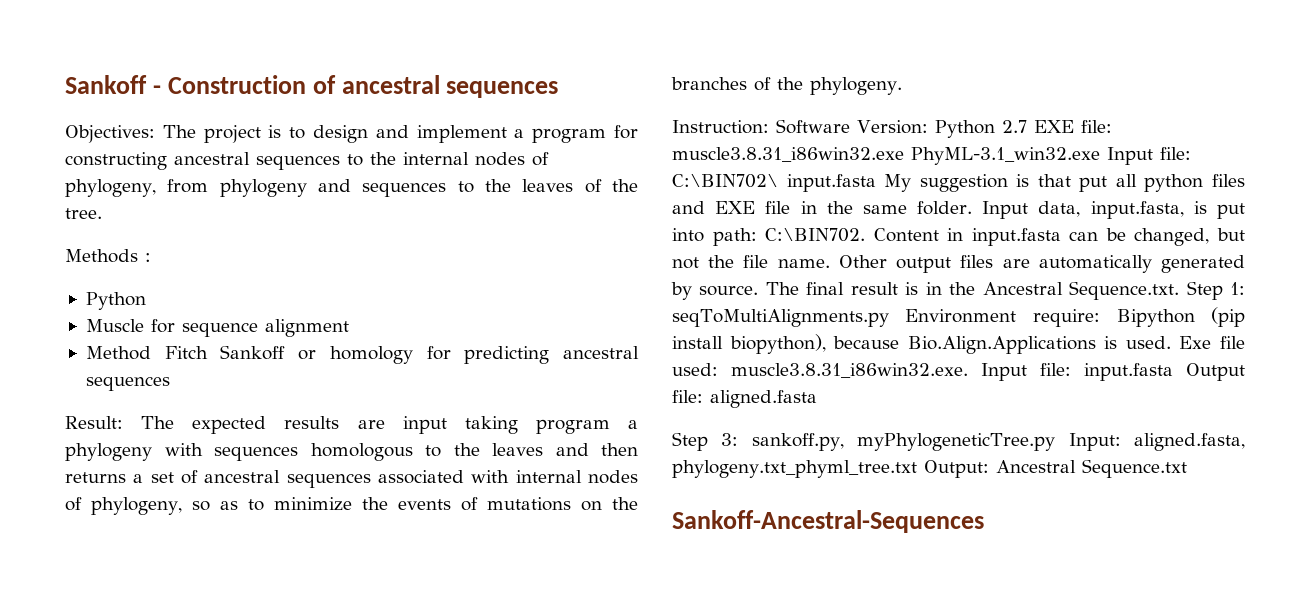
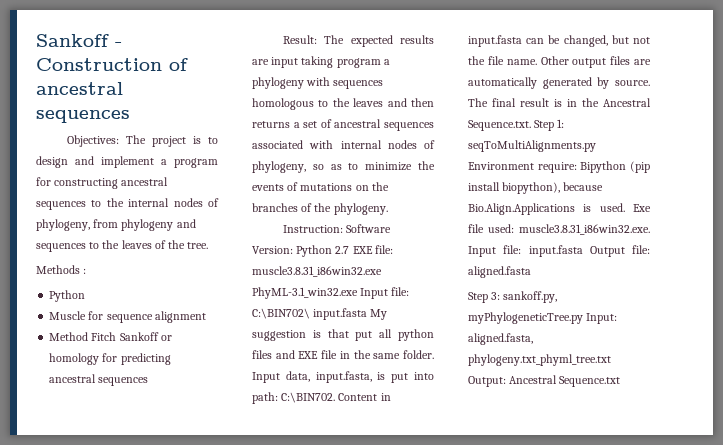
[672,510,984,533] // Sankoff-Ancestral-Sequences -> (621, 381) none

